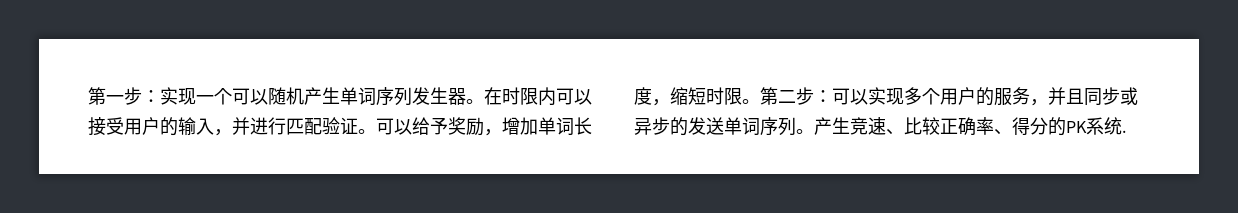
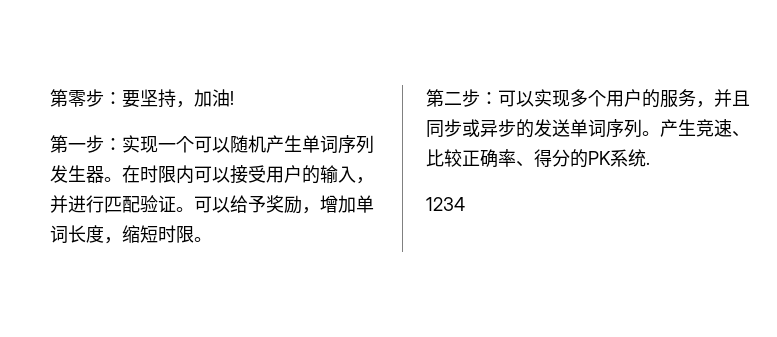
[88,87,106,105] 第 -> [50,89,234,108] [50,135,68,153] 第零步：要坚持，加油! // 第
(760, 101) none -> (212, 239) //
(1126, 131) none -> [426,197,465,211] // 1234

